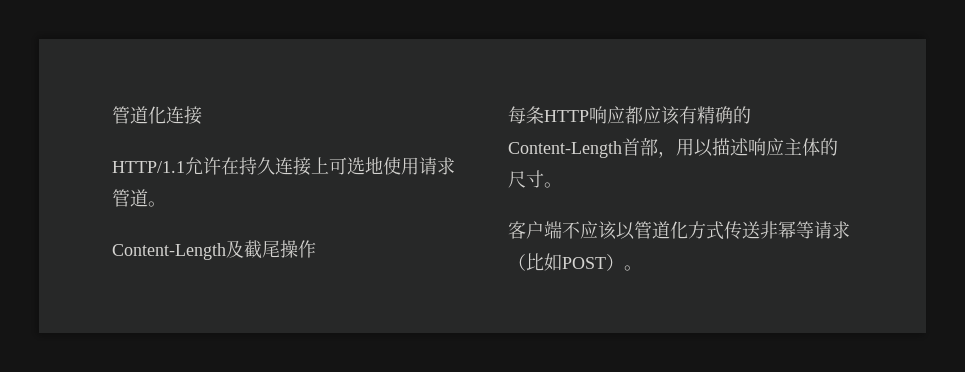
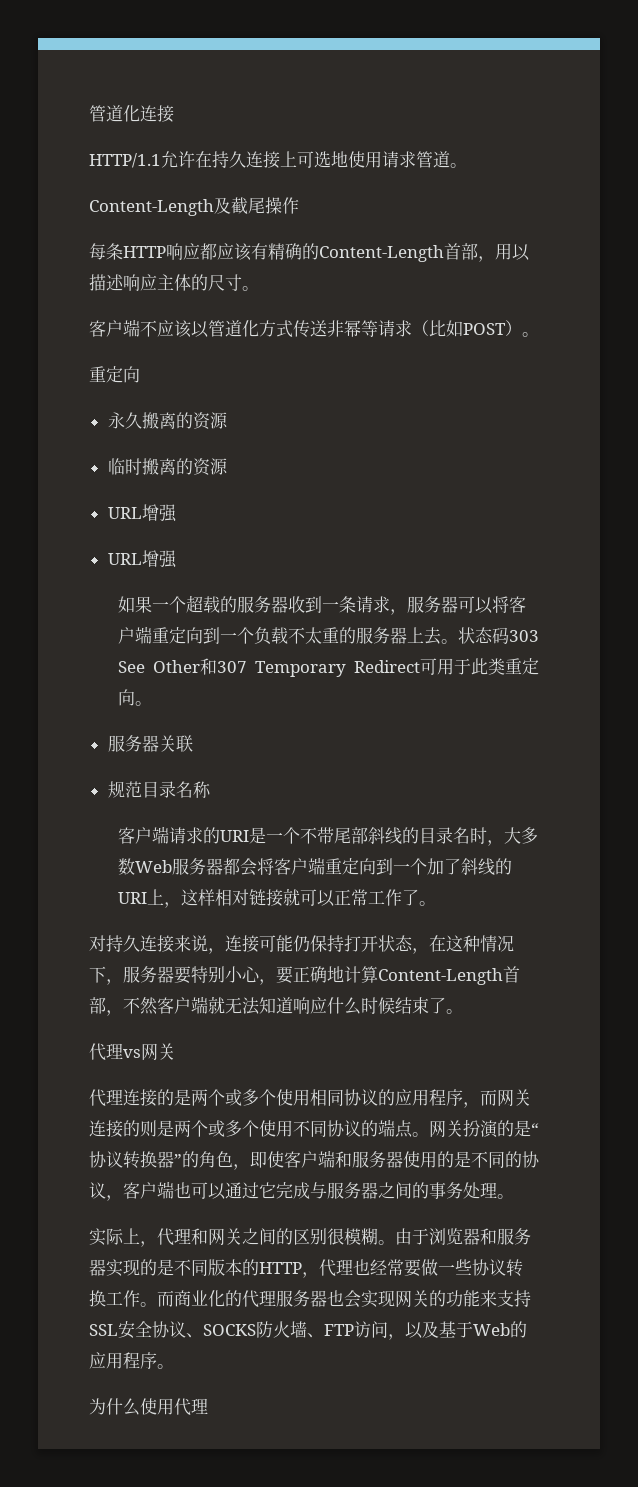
(642, 268) none -> [89,366,140,383] [107,412,228,430] [107,458,228,476] [107,504,177,522] [107,550,177,568] [117,595,526,615] [117,626,539,645] [117,658,539,677] [117,689,152,706] [107,735,193,752] [107,781,211,798] [117,826,538,846] [117,857,512,876] [117,888,436,908] [89,935,514,954] [89,966,520,985] [89,996,463,1016] [89,1043,175,1061] [89,1089,531,1108] [89,1119,539,1138] [89,1150,540,1170] [89,1181,514,1201] [89,1228,531,1247] [89,1259,523,1278] [89,1290,531,1308] [89,1321,527,1340] [89,1352,174,1369] [89,1398,208,1416] // 重定向 // 永久搬离的资源 // 临时搬离的资源 // URL增强 // URL增强 // 如果一个超载的服务器收到一条请求，服务器可以将客户端重定向到一个负载不太重的服务器上去。状态码303 See Other和307 Temporary Redirect可用于此类重定向。 // 服务器关联 // 规范目录名称 // 客户端请求的URI是一个不带尾部斜线的目录名时，大多数Web服务器都会将客户端重定向到一个加了斜线的URI上，这样相对链接就可以正常工作了。 // 对持久连接来说，连接可能仍保持打开状态，在这种情况下，服务器要特别小心，要正确地计算Content-Length首部，不然客户端就无法知道响应什么时候结束了。 // 代理vs网关 // 代理连接的是两个或多个使用相同协议的应用程序，而网关连接的则是两个或多个使用不同协议的端点。网关扮演的是“协议转换器”的角色，即使客户端和服务器使用的是不同的协议，客户端也可以通过它完成与服务器之间的事务处理。 // 实际上，代理和网关之间的区别很模糊。由于浏览器和服务器实现的是不同版本的HTTP，代理也经常要做一些协议转换工作。而商业化的代理服务器也会实现网关的功能来支持SSL安全协议、SOCKS防火墙、FTP访问，以及基于Web的应用程序。 // 为什么使用代理

